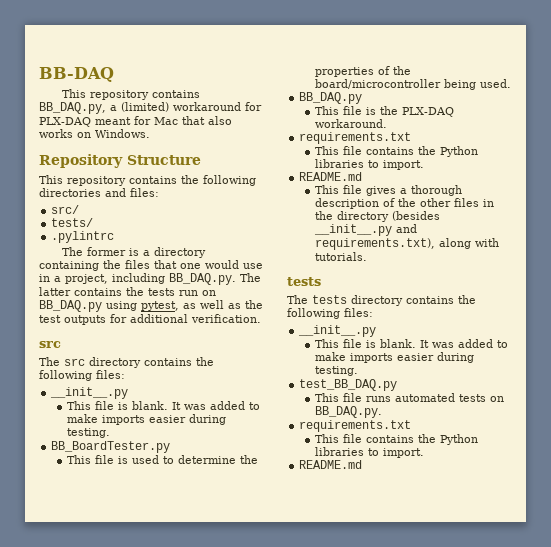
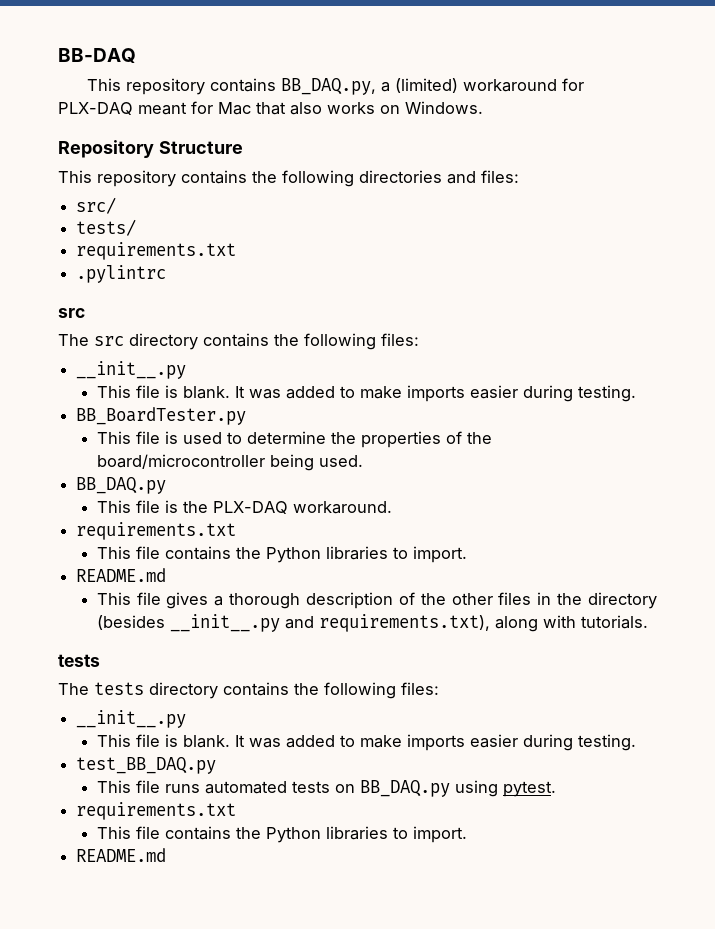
(94, 222) none -> [76,242,237,260] // requirements.txt
[61,247,206,258] [39,260,263,271] [39,273,261,285] [39,287,216,296] [39,300,263,312] [39,314,261,325] // The former is a directory containing the files that one would use in a project, including BB_DAQ.py. The latter contains the tests run on BB_DAQ.py using pytest, as well as the test outputs for additional verification. -> (167, 274) none
[314,406,382,418] BB_DAQ.py. -> [359,780,556,797] BB_DAQ.py using pytest.

